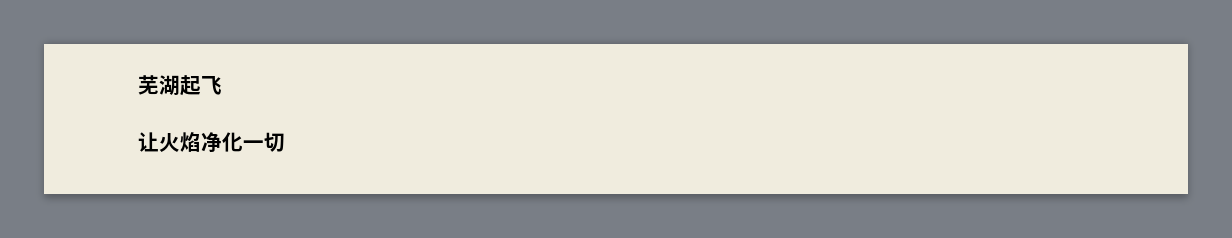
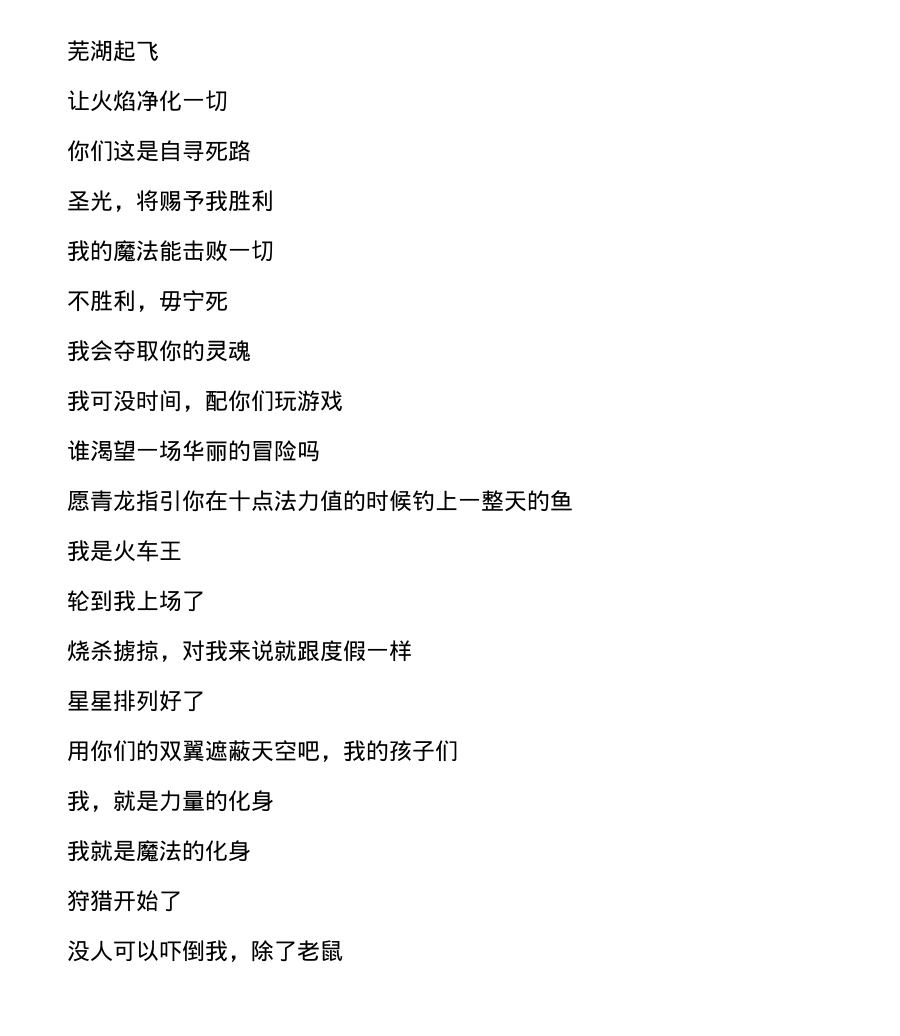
(285, 142) none -> [67,140,251,162] [67,190,274,212] [67,240,274,262] [67,290,228,312] [67,340,251,362] [67,390,343,412] [67,440,320,462] [67,490,573,512] [67,540,182,562] [67,590,205,612] [67,640,412,662] [67,690,205,712] [67,740,458,762] [67,790,274,812] [67,840,251,862] [67,890,182,912] [67,940,343,962] // 你们这是自寻死路 // 圣光，将赐予我胜利 // 我的魔法能击败一切 // 不胜利，毋宁死 // 我会夺取你的灵魂 // 我可没时间，配你们玩游戏 // 谁渴望一场华丽的冒险吗 // 愿青龙指引你在十点法力值的时候钓上一整天的鱼 // 我是火车王 // 轮到我上场了 // 烧杀掳掠，对我来说就跟度假一样 // 星星排列好了 // 用你们的双翼遮蔽天空吧，我的孩子们 // 我，就是力量的化身 // 我就是魔法的化身 // 狩猎开始了 // 没人可以吓倒我，除了老鼠

